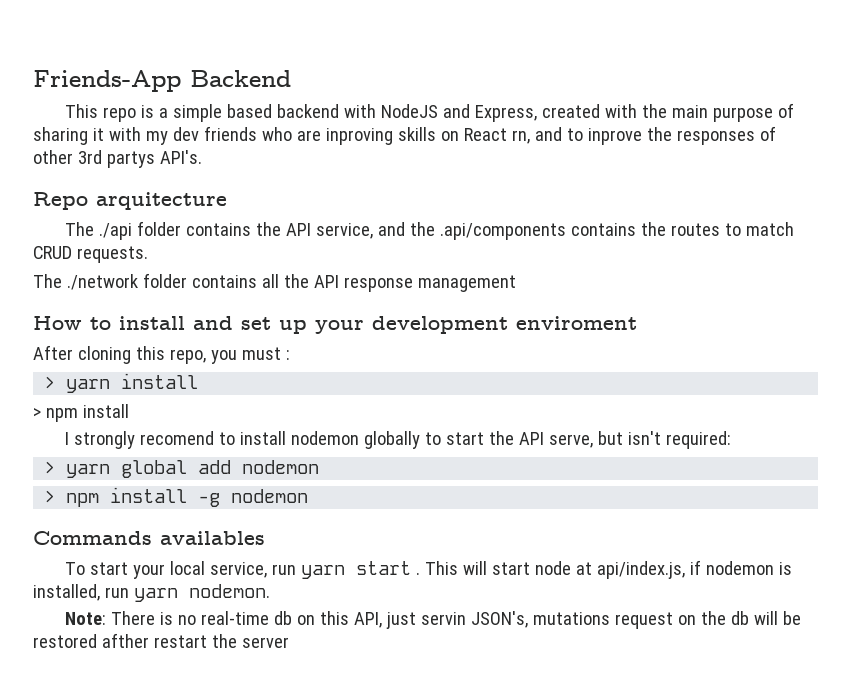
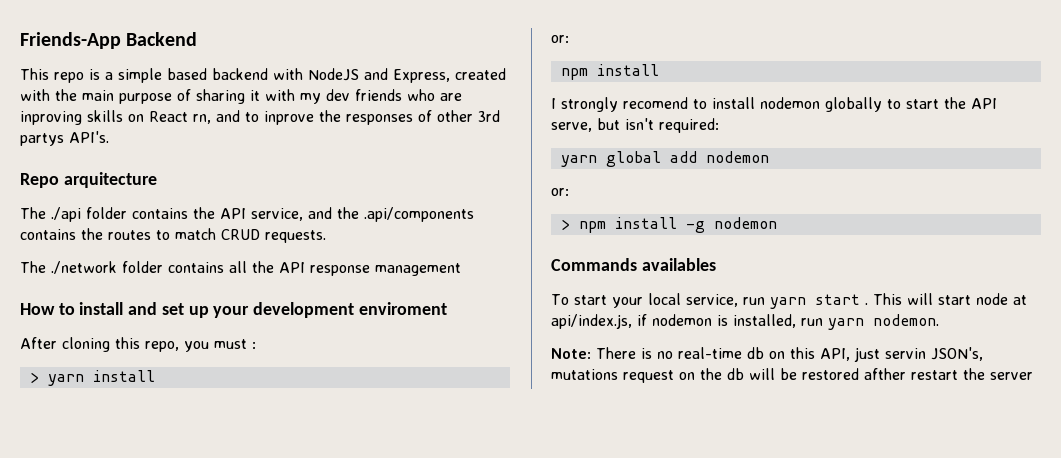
[33,408,41,418] > -> [551,35,569,43] or: //
[44,461,56,474] > -> (719, 125) none
(320, 467) none -> [551,188,569,196] // or:

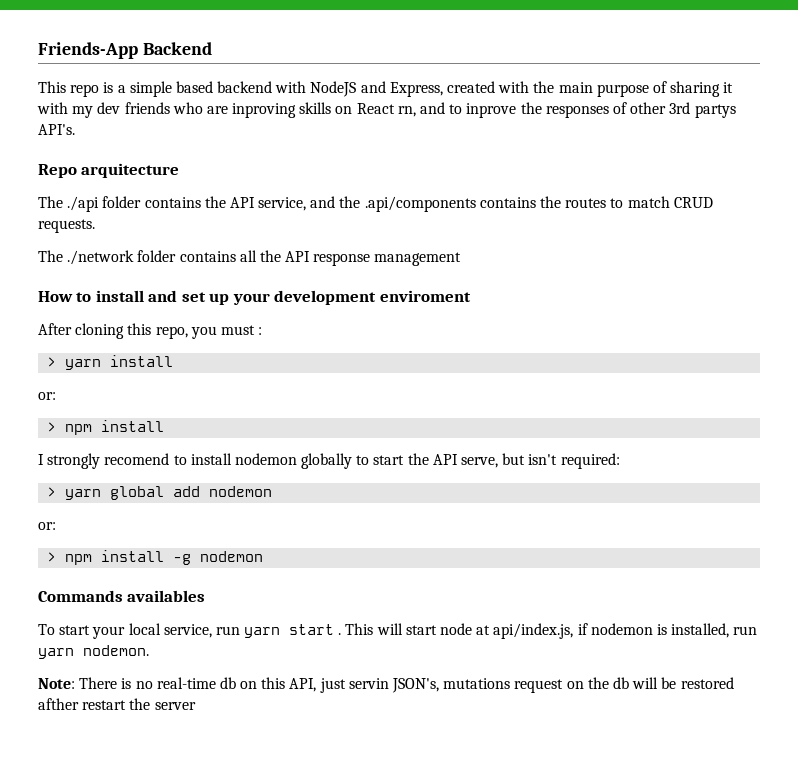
(569, 39) none -> [47,422,57,432] >
(719, 125) none -> [47,487,57,497] >

